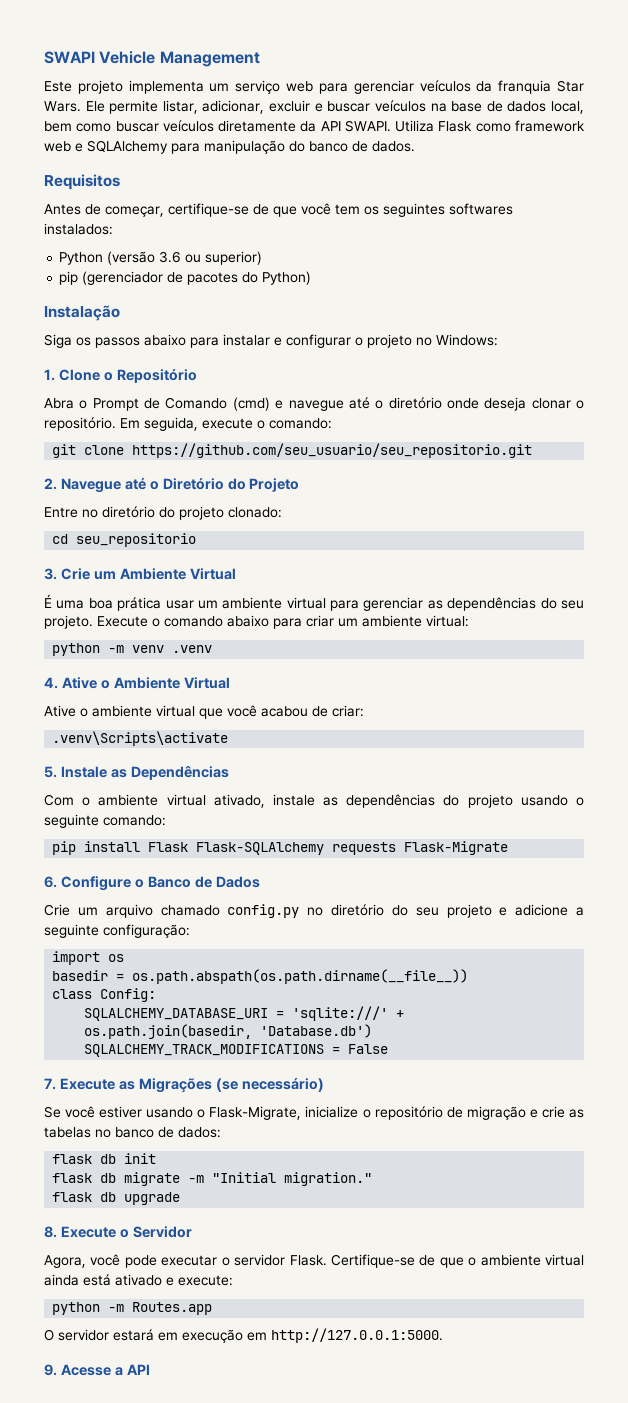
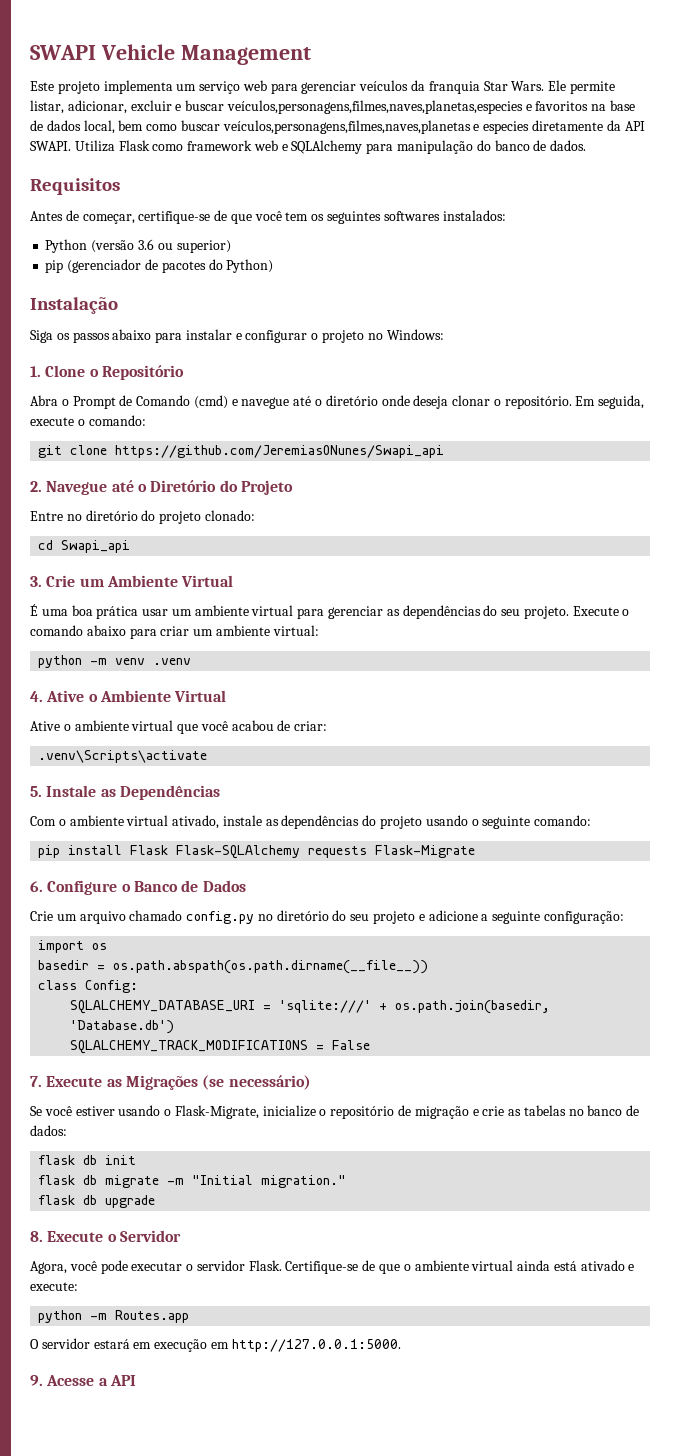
[374,100,426,112] veículos -> [226,100,589,114] veículos,personagens,filmes,naves,planetas,especies e favoritos
[162,120,214,132] veículos -> [222,120,530,134] veículos,personagens,filmes,naves,planetas e especies
[132,443,533,458] https://github.com/seu_usuario/seu_repositorio.git -> [115,445,445,458] https://github.com/JeremiasONunes/Swapi_api
[76,533,197,547] seu_repositorio -> [61,540,131,553] Swapi_api

